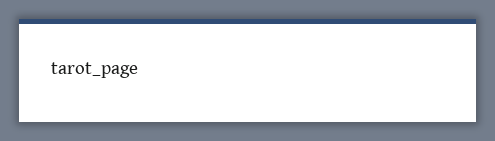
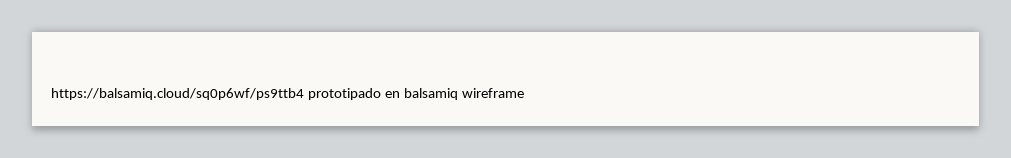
[51,62,138,78] tarot_page -> [51,88,524,100] https://balsamiq.cloud/sq0p6wf/ps9ttb4 prototipado en balsamiq wireframe

